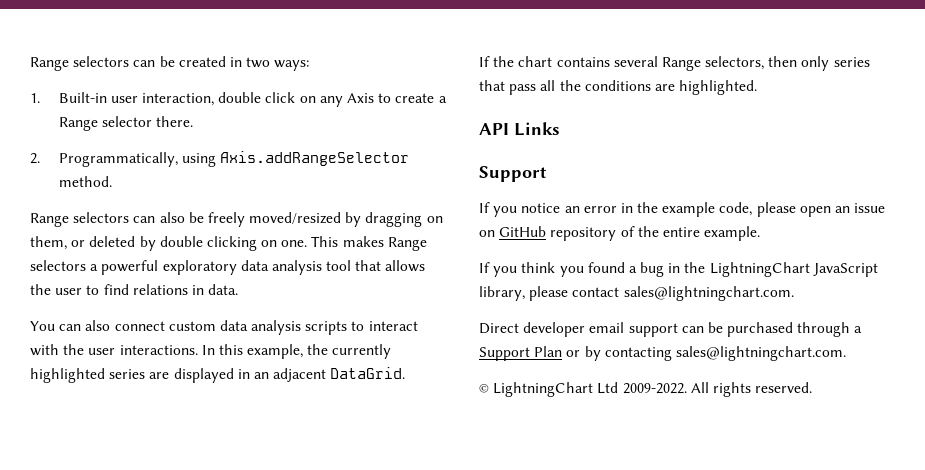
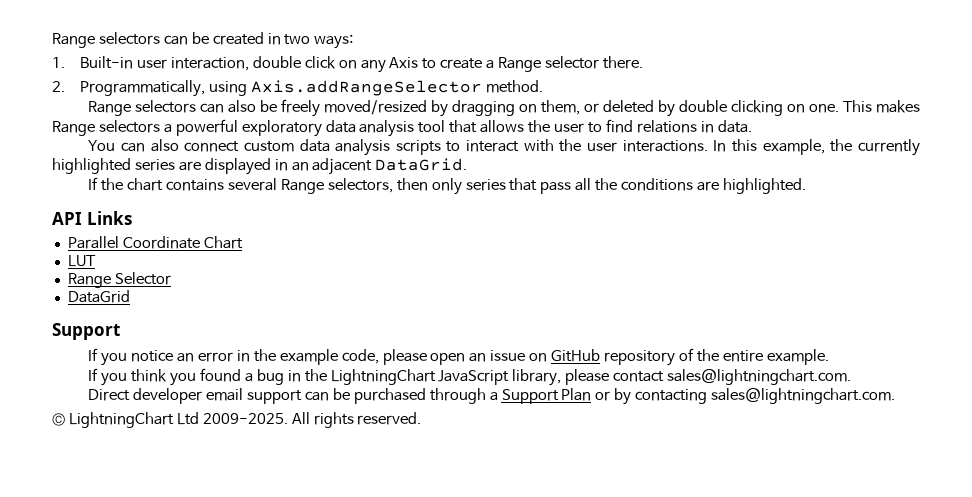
(560, 129) none -> [67,236,243,249] [67,255,96,267] [67,272,171,288] [67,290,130,303] // Parallel Coordinate Chart // LUT // Range Selector // DataGrid
[622,383,687,394] 2009-2022. -> [202,413,288,424] 2009-2025.

